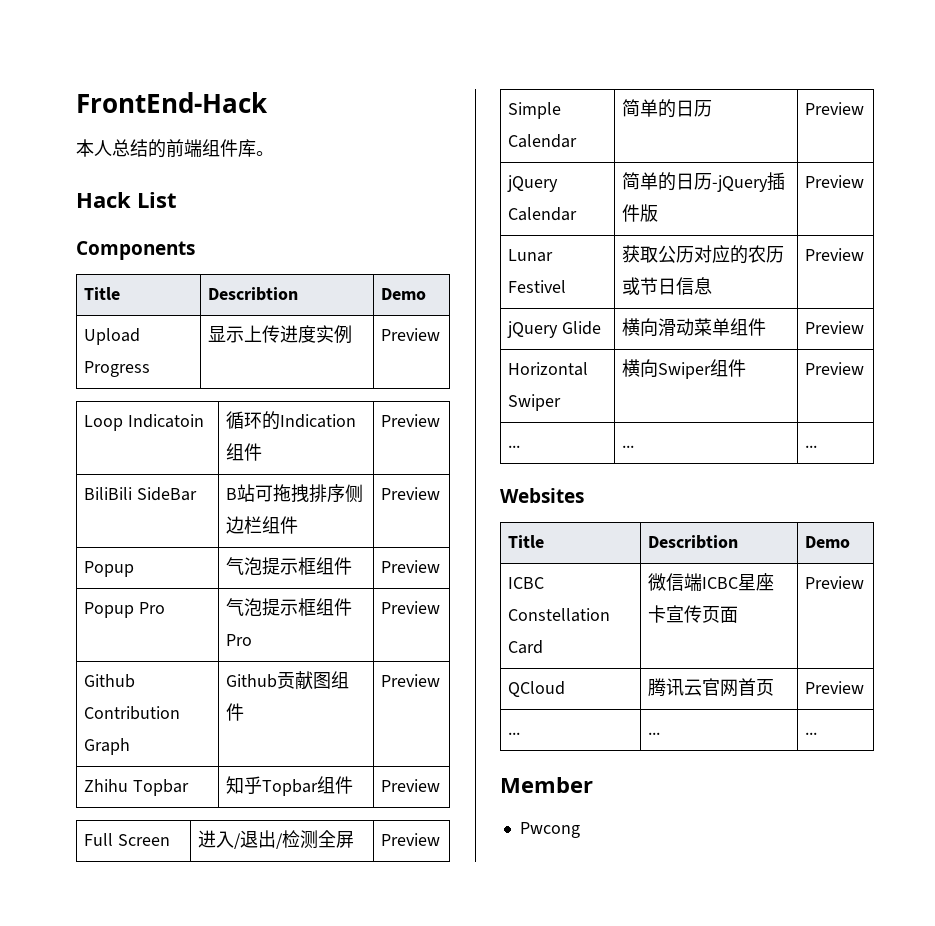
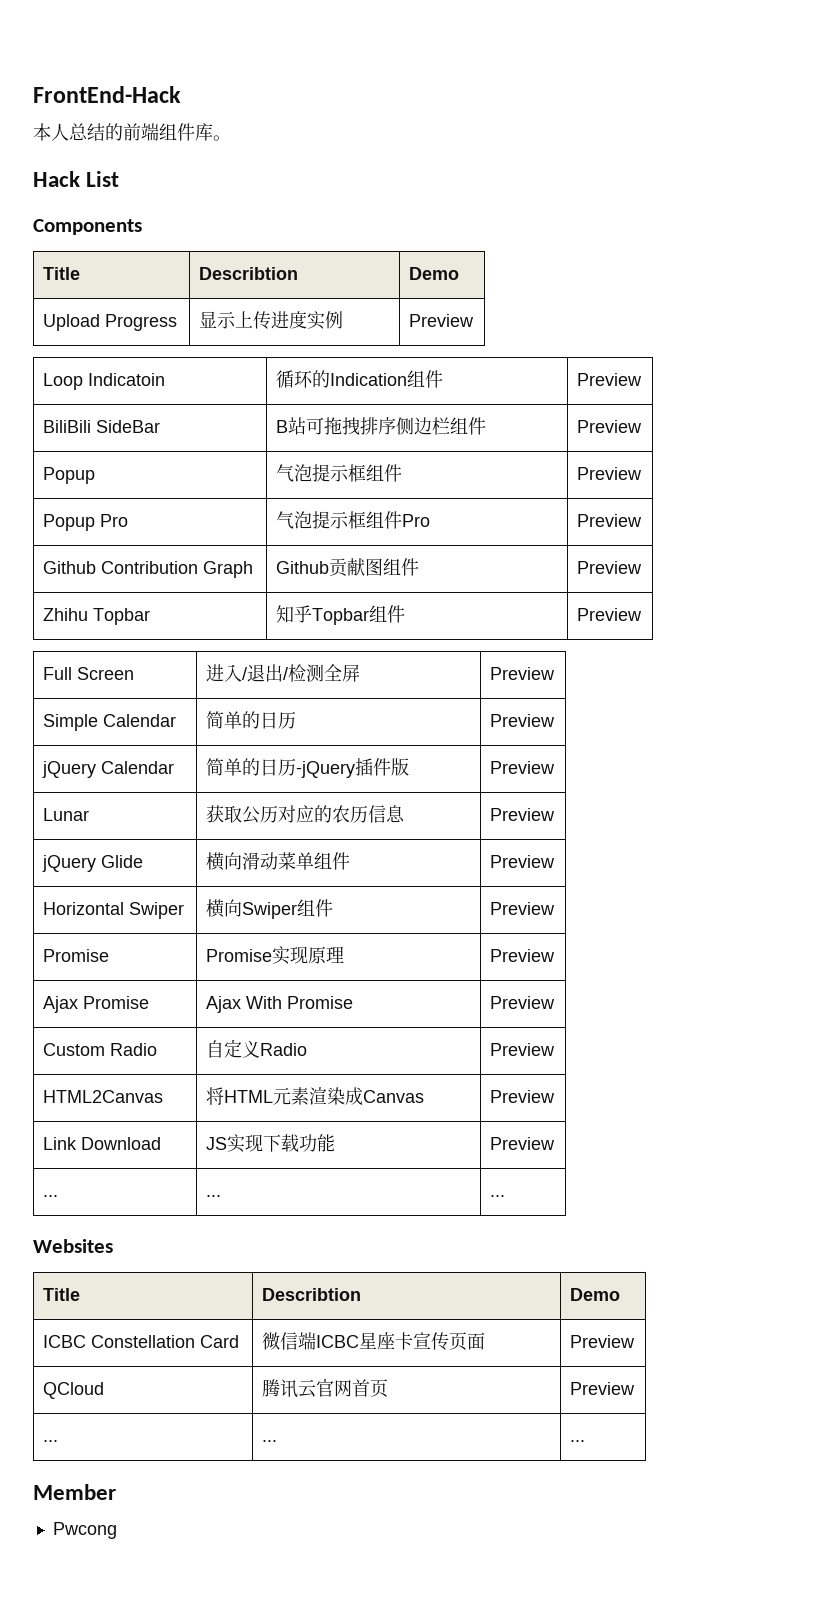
[507,280,566,293] Festivel -> (90, 814) none
[621,277,676,295] 或节日 -> (369, 814) none
(864, 368) none -> [43,949,110,962] [206,946,345,965] [490,949,556,962] [43,996,150,1013] [206,996,354,1013] [490,996,556,1009] [43,1043,158,1056] [206,1039,308,1058] [490,1043,556,1056] [43,1090,164,1103] [206,1087,425,1105] [490,1090,556,1103] [43,1137,162,1150] [206,1134,336,1153] [490,1137,556,1150] // Promise | Promise实现原理 | Preview // Ajax Promise | Ajax With Promise | Preview // Custom Radio | 自定义Radio | Preview // HTML2Canvas | 将HTML元素渲染成Canvas | Preview // Link Download | JS实现下载功能 | Preview

